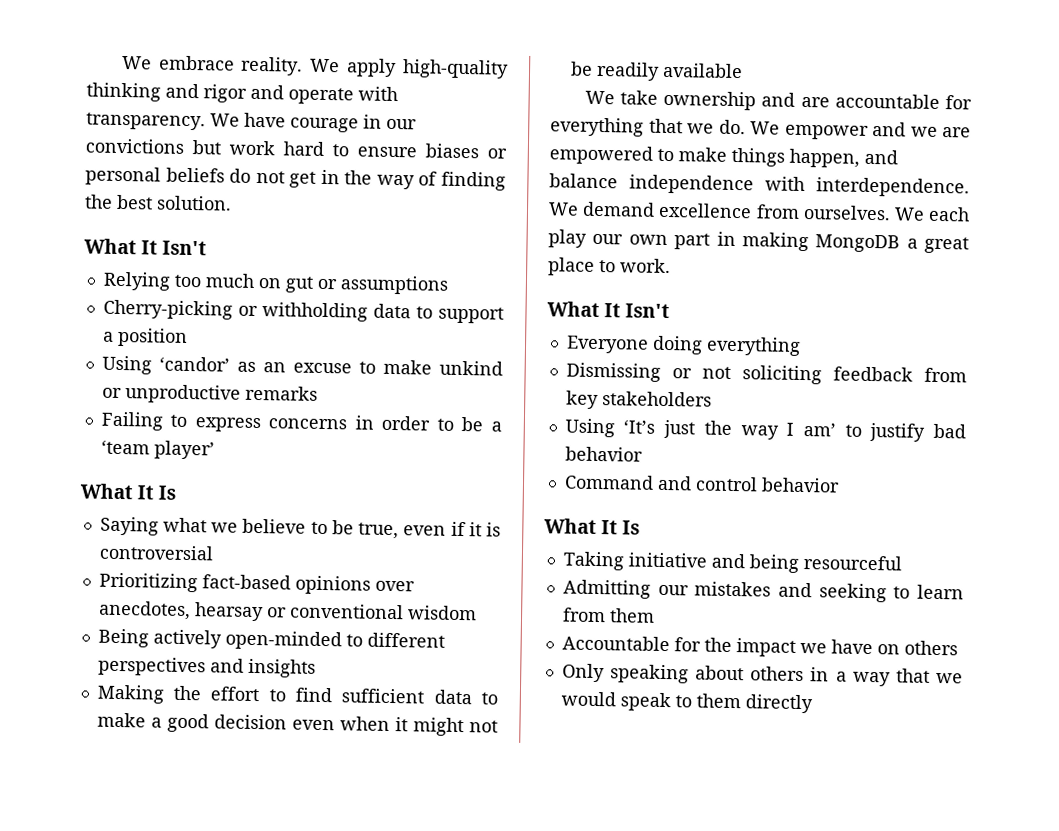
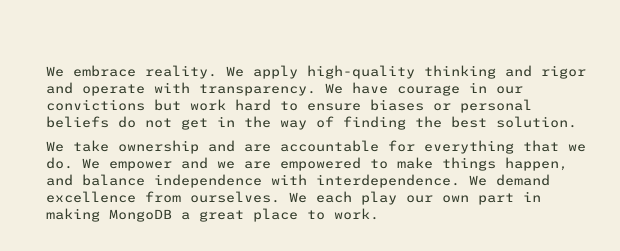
[84,238,208,256] [102,271,449,295] [102,299,505,324] [102,327,188,347] [101,355,503,376] [101,384,318,404] [100,411,502,433] [100,439,215,460] [80,483,177,500] [99,516,502,540] [98,544,214,561] [98,572,415,595] [97,600,477,622] [97,628,445,651] [97,656,316,678] [96,684,498,705] [96,712,498,737] [569,61,743,81] // What It Isn't // Relying too much on gut or assumptions // Cherry-picking or withholding data to support a position // Using ‘candor’ as an excuse to make unkind or unproductive remarks // Failing to express concerns in order to be a ‘team player’ // What It Is // Saying what we believe to be true, even if it is controversial // Prioritizing fact-based opinions over anecdotes, hearsay or conventional wisdom // Being actively open-minded to different perspectives and insights // Making the effort to find sufficient data to make a good decision even when it might not be readily available -> (577, 122) none
[547,301,671,319] [565,335,801,356] [565,362,967,385] [565,390,712,410] [564,418,966,442] [564,446,643,462] [563,474,840,493] [544,518,641,535] [562,551,902,573] [562,579,964,603] [561,607,655,623] [561,635,958,657] [561,663,963,687] [560,691,813,714] // What It Isn't // Everyone doing everything // Dismissing or not soliciting feedback from key stakeholders // Using ‘It’s just the way I am’ to justify bad behavior // Command and control behavior // What It Is // Taking initiative and being resourceful // Admitting our mistakes and seeking to learn from them // Accountable for the impact we have on others // Only speaking about others in a way that we would speak to them directly -> (379, 214) none

